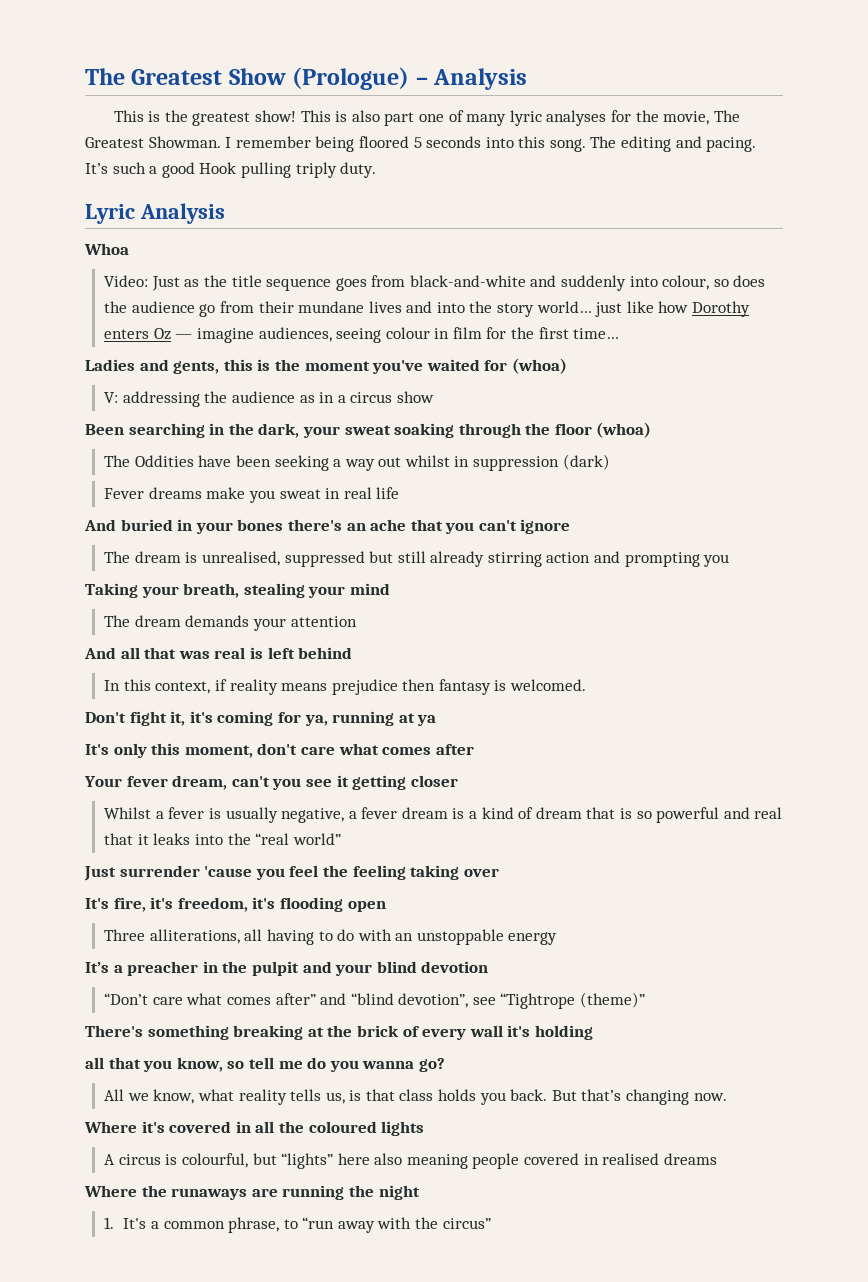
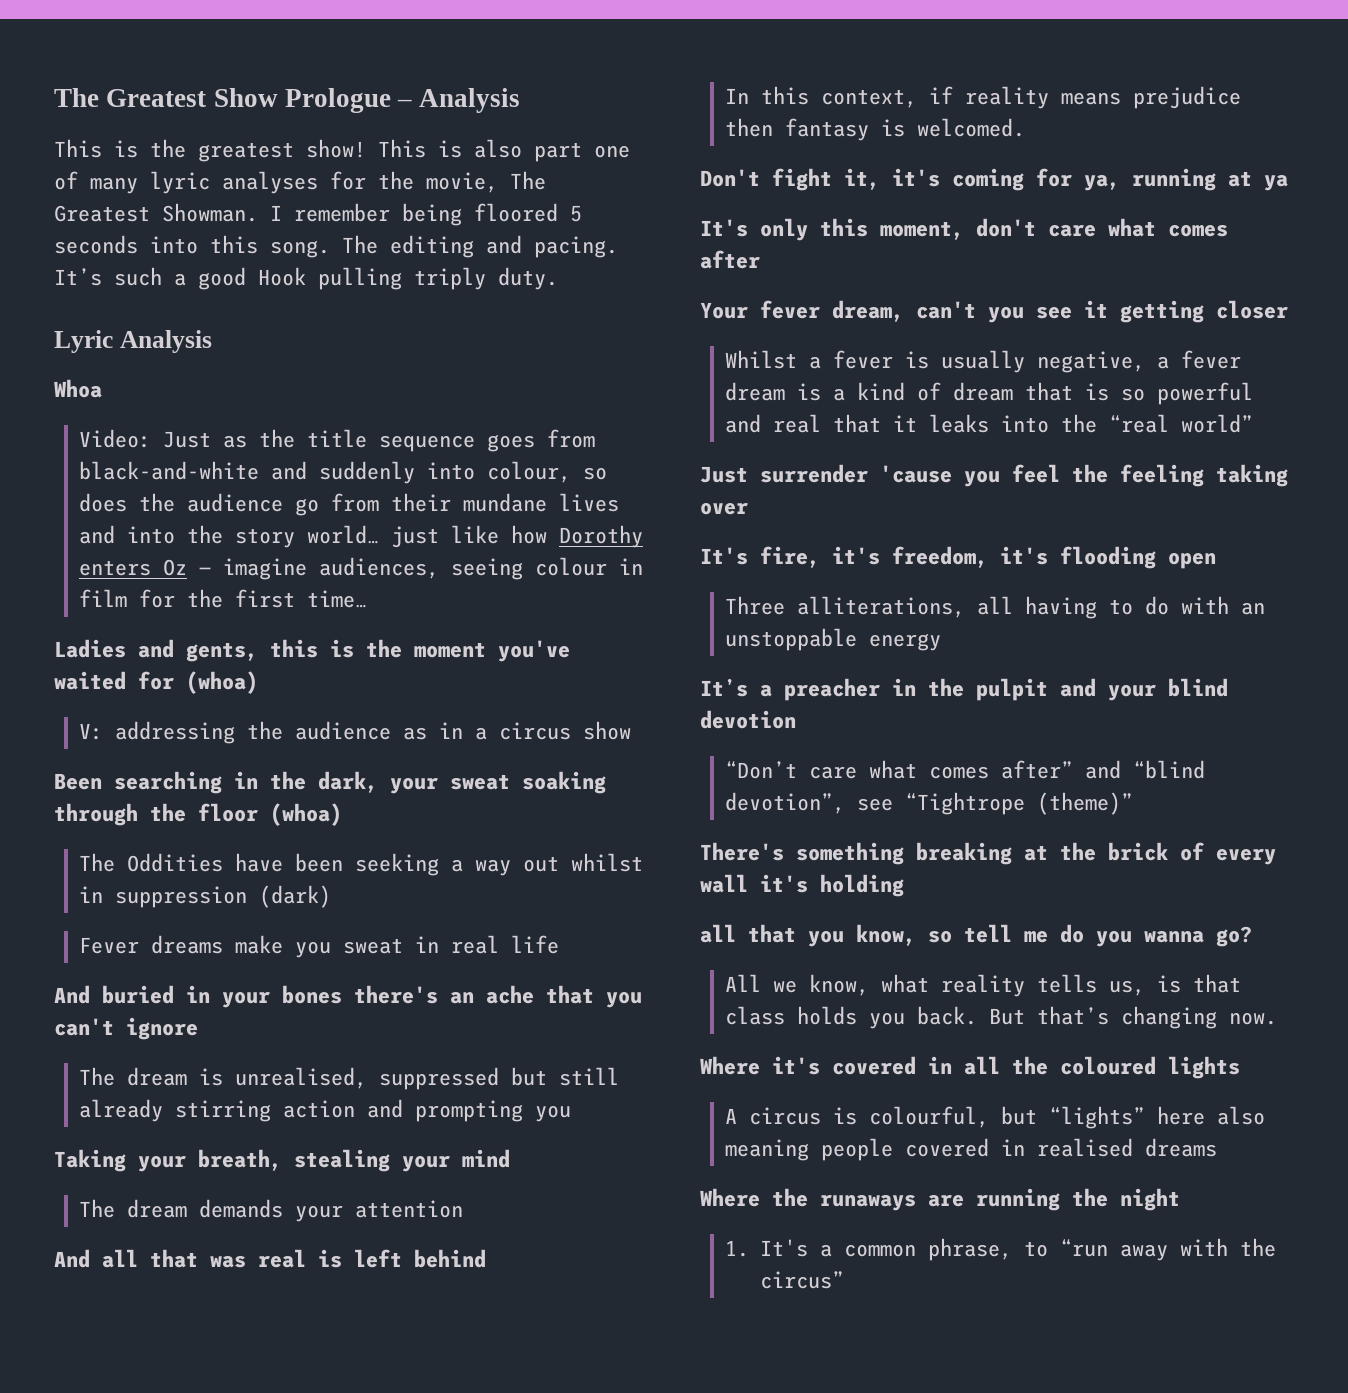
[292,67,410,90] (Prologue) -> [284,88,391,113] Prologue

